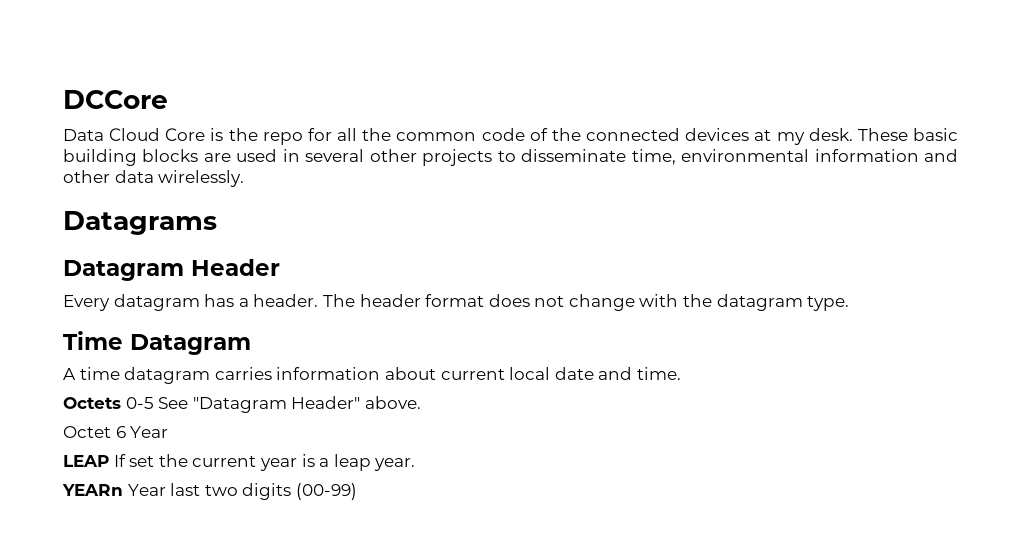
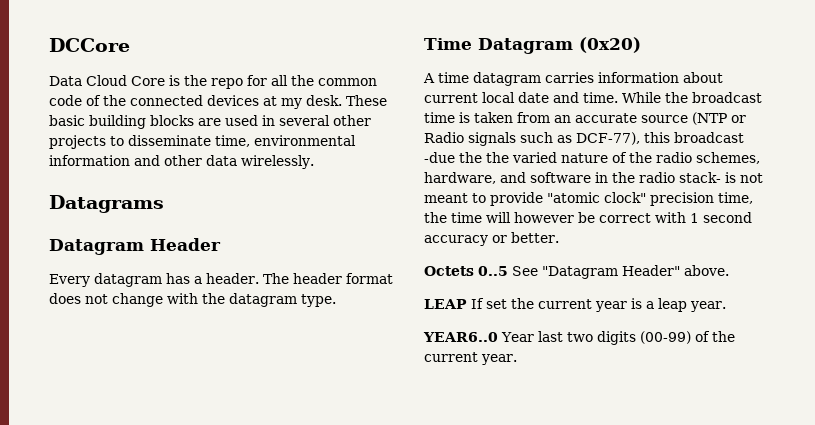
(251, 344) none -> [579,37,641,53] (0x20)
(681, 373) none -> [622,92,762,103] [424,112,746,125] [424,132,744,146] [424,152,760,164] [424,172,763,184] [424,192,753,206] [424,212,752,223] [424,232,559,246] While the broadcast time is taken from an accurate source (NTP or Radio signals such as DCF-77), this broadcast -due the the varied nature of the radio schemes, hardware, and software in the radio stack- is not meant to provide "atomic clock" precision time, the time will however be correct with 1 second accuracy or better.
[125,397,154,409] 0-5 -> [478,266,508,276] 0..5
[63,426,169,438] // Octet 6 Year -> (729, 270) none
[62,484,123,496] YEARn -> [423,332,498,342] YEAR6..0
(357, 491) none -> [694,331,735,342] [424,352,517,365] of the current year.

